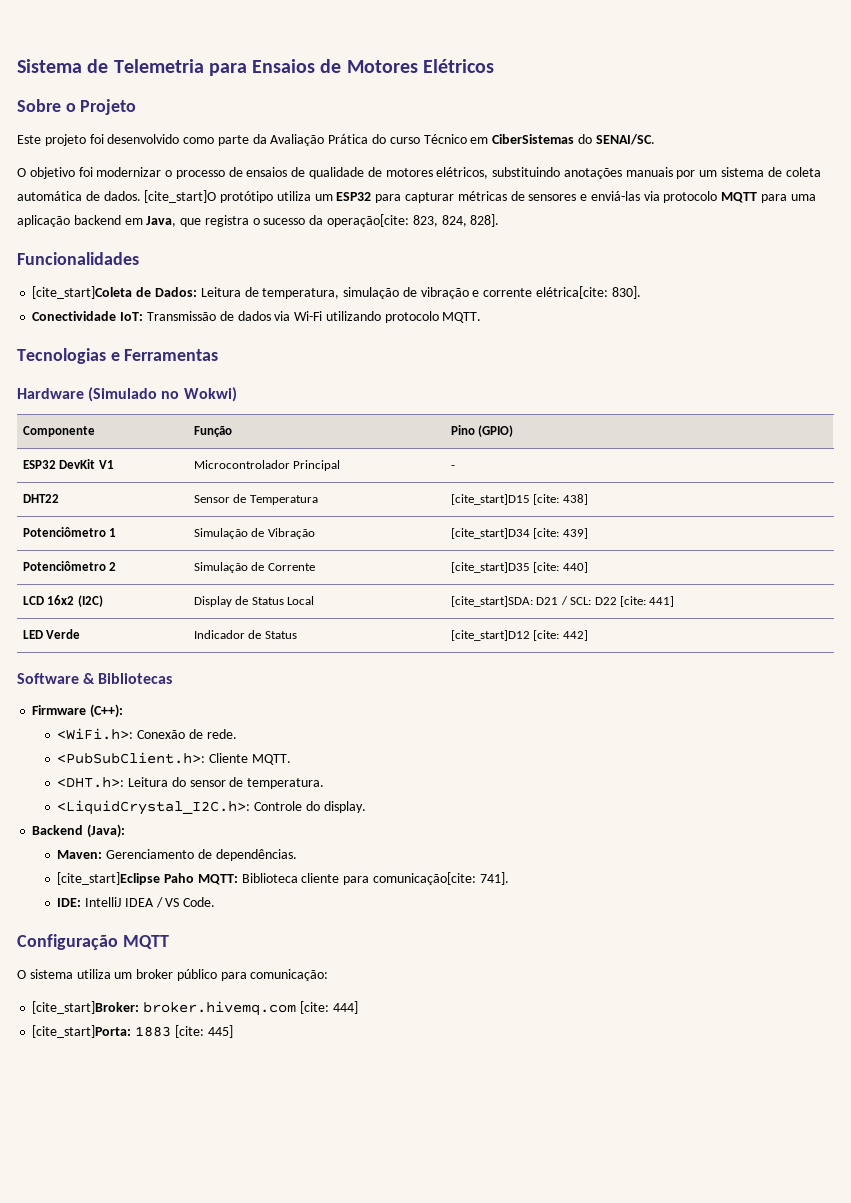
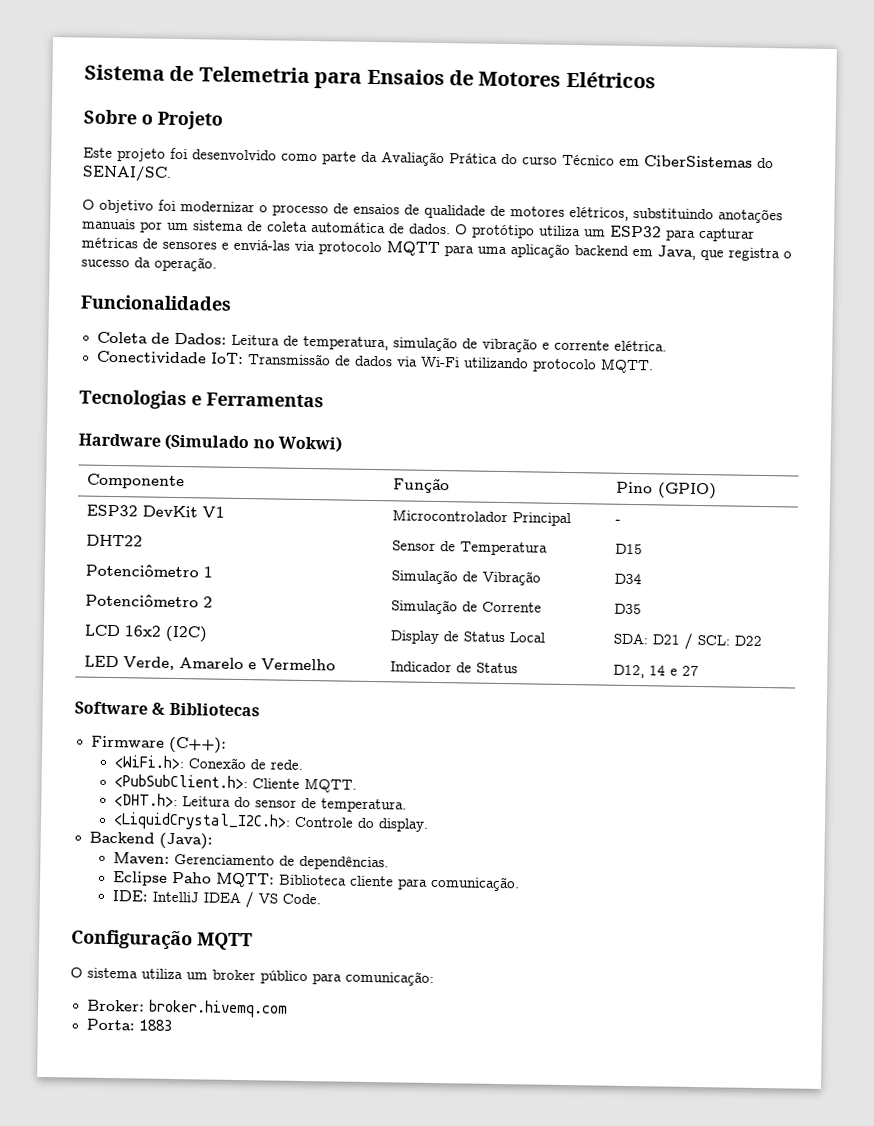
[144,190,217,203] [cite_start]O -> [455,224,468,235] O
[327,214,500,227] operação[cite: 823, 824, 828]. -> [154,256,217,272] operação.
[32,286,133,299] [cite_start]Coleta -> [96,331,148,344] Coleta
[535,286,641,299] elétrica[cite: 830]. -> [613,340,667,352] elétrica.
[451,494,588,505] [cite_start]D15 [cite: 438] -> [614,543,643,555] D15
[451,528,588,539] [cite_start]D34 [cite: 439] -> [613,573,642,585] D34
[451,562,588,573] [cite_start]D35 [cite: 440] -> [613,603,642,615] D35
[451,596,534,607] [cite_start]SDA: -> [612,632,648,645] SDA:
[619,596,675,607] [cite: 441] -> (762, 640) none
[46,629,81,639] Verde -> [122,656,336,671] Verde, Amarelo e Vermelho
[451,630,588,641] [cite_start]D12 [cite: 442] -> [612,664,699,679] D12, 14 e 27
[57,872,161,885] [cite_start]Eclipse -> [112,871,168,886] Eclipse
[372,872,509,885] comunicação[cite: 741]. -> [429,875,520,892] comunicação.
[32,1001,140,1014] [cite_start]Broker: -> [86,999,145,1012] Broker:
[299,1001,358,1014] [32,1025,233,1038] [cite: 444] // [cite_start]Porta: 1883 [cite: 445] -> [85,1018,172,1031] // Porta: 1883

